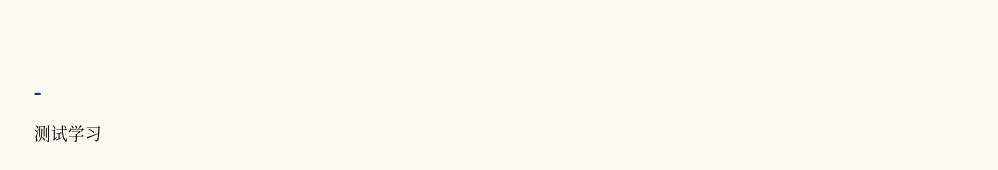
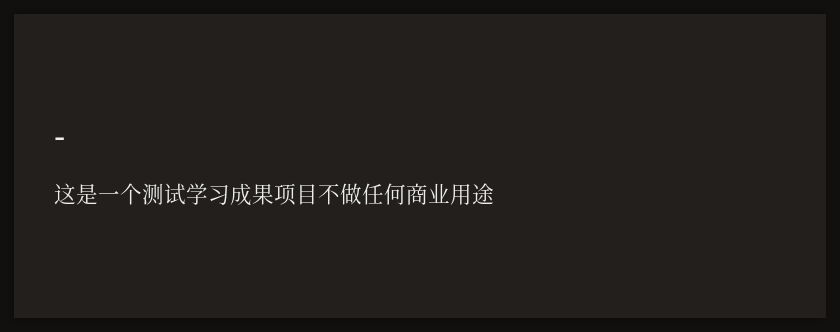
[34,125,102,142] 测试学习 -> [54,183,494,206] 这是一个测试学习成果项目不做任何商业用途

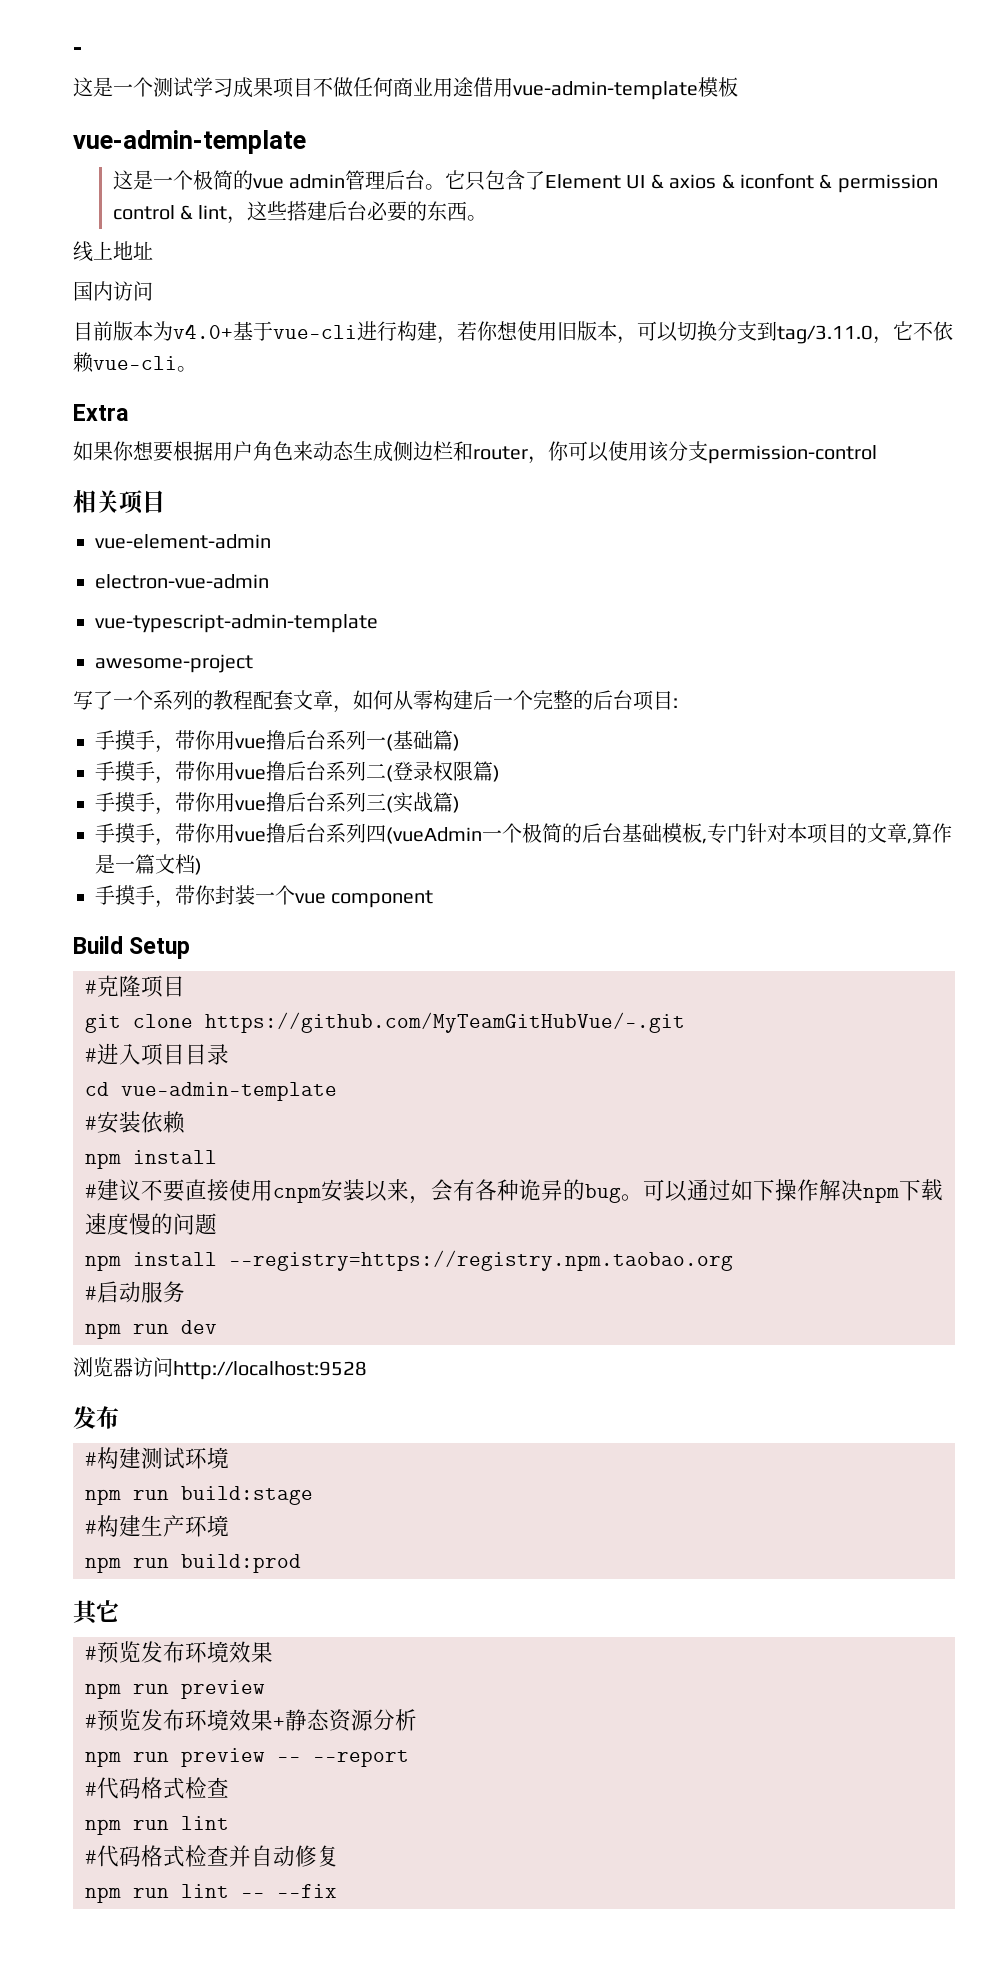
(494, 194) none -> [473,77,738,100] [73,130,306,154] [112,170,938,193] [112,201,488,224] [73,241,153,262] [73,281,153,301] [73,321,953,344] [73,352,197,373] [73,404,128,421] [73,441,877,464] [73,490,165,514] [95,534,271,549] [95,574,269,589] [95,614,378,633] [95,654,253,673] [73,690,678,713] [95,730,460,753] [95,761,500,784] [95,792,460,815] [95,823,952,846] [95,854,202,875] [95,885,434,908] [73,936,191,959] [85,975,185,998] [85,1012,685,1033] [85,1043,229,1066] [85,1082,337,1101] [85,1111,185,1134] [85,1150,217,1169] [85,1179,943,1204] [85,1213,217,1235] [85,1250,733,1271] [85,1281,185,1303] [85,1320,217,1339] [73,1357,367,1380] [73,1406,119,1429] [85,1447,229,1469] [85,1486,313,1505] [85,1515,229,1537] [85,1554,301,1573] [73,1600,119,1625] [85,1641,273,1664] [85,1680,265,1699] [85,1709,417,1732] [85,1748,409,1767] [85,1777,229,1799] [85,1816,229,1835] [85,1845,339,1867] [85,1884,337,1903] 借用vue-admin-template模板 // vue-admin-template // 这是一个极简的vue admin管理后台。它只包含了Element UI & axios & iconfont & permission control & lint，这些搭建后台必要的东西。 // 线上地址 // 国内访问 // 目前版本为v4.0+基于vue-cli进行构建，若你想使用旧版本，可以切换分支到tag/3.11.0，它不依赖vue-cli。 // Extra // 如果你想要根据用户角色来动态生成侧边栏和router，你可以使用该分支permission-control // 相关项目 // vue-element-admin // electron-vue-admin // vue-typescript-admin-template // awesome-project // 写了一个系列的教程配套文章，如何从零构建后一个完整的后台项目: // 手摸手，带你用vue撸后台系列一(基础篇) // 手摸手，带你用vue撸后台系列二(登录权限篇) // 手摸手，带你用vue撸后台系列三(实战篇) // 手摸手，带你用vue撸后台系列四(vueAdmin一个极简的后台基础模板,专门针对本项目的文章,算作是一篇文档) // 手摸手，带你封装一个vue component // Build Setup // #克隆项目 // git clone https://github.com/MyTeamGitHubVue/-.git // #进入项目目录 // cd vue-admin-template // #安装依赖 // npm install // #建议不要直接使用cnpm安装以来，会有各种诡异的bug。可以通过如下操作解决npm下载速度慢的问题 // npm install --registry=https://registry.npm.taobao.org // #启动服务 // npm run dev // 浏览器访问http://localhost:9528 // 发布 // #构建测试环境 // npm run build:stage // #构建生产环境 // npm run build:prod // 其它 // #预览发布环境效果 // npm run preview // #预览发布环境效果+静态资源分析 // npm run preview -- --report // #代码格式检查 // npm run lint // #代码格式检查并自动修复 // npm run lint -- --fix

